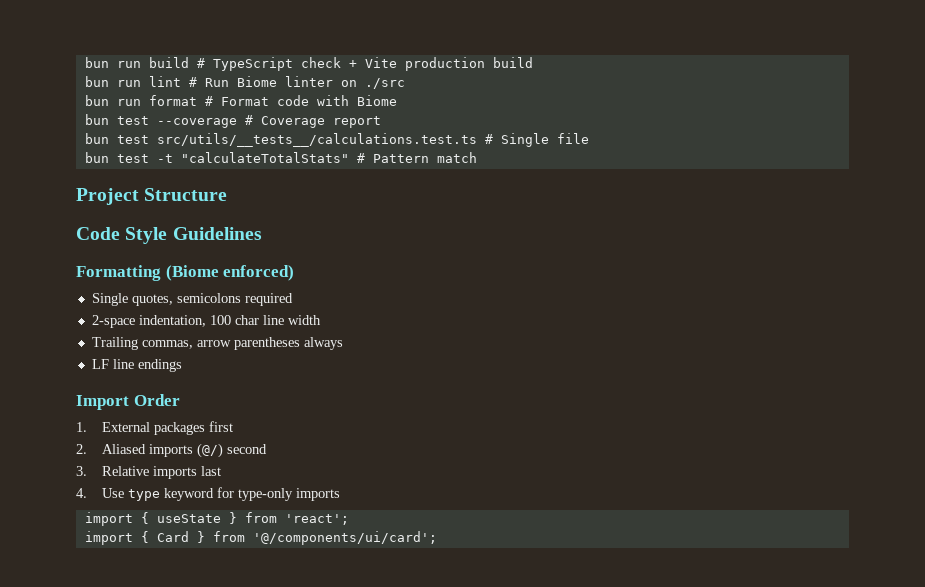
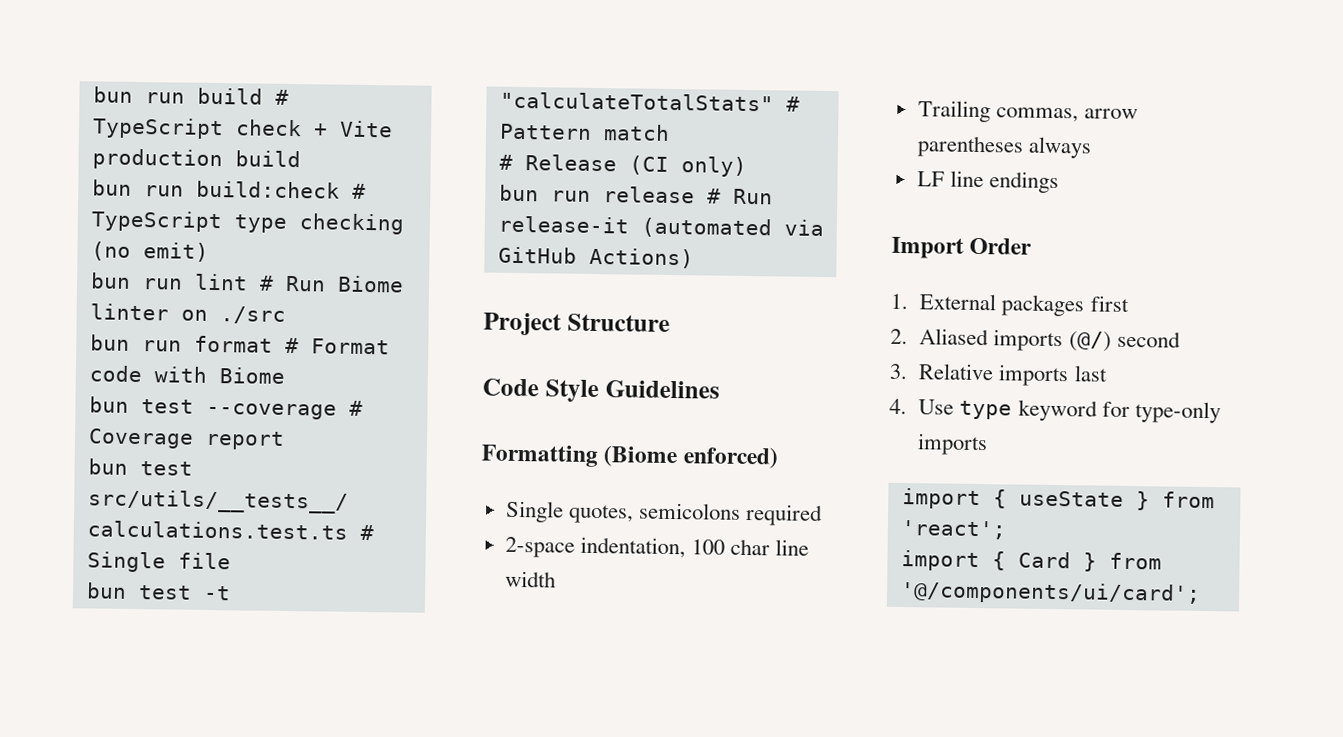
(533, 62) none -> [91,179,366,199] [90,210,404,235] [90,241,209,262] // bun run build:check # TypeScript type checking (no emit)
(477, 157) none -> [498,154,747,177] [498,184,773,205] [497,215,824,239] [497,246,694,269] // # Release (CI only) // bun run release # Run release-it (automated via GitHub Actions)

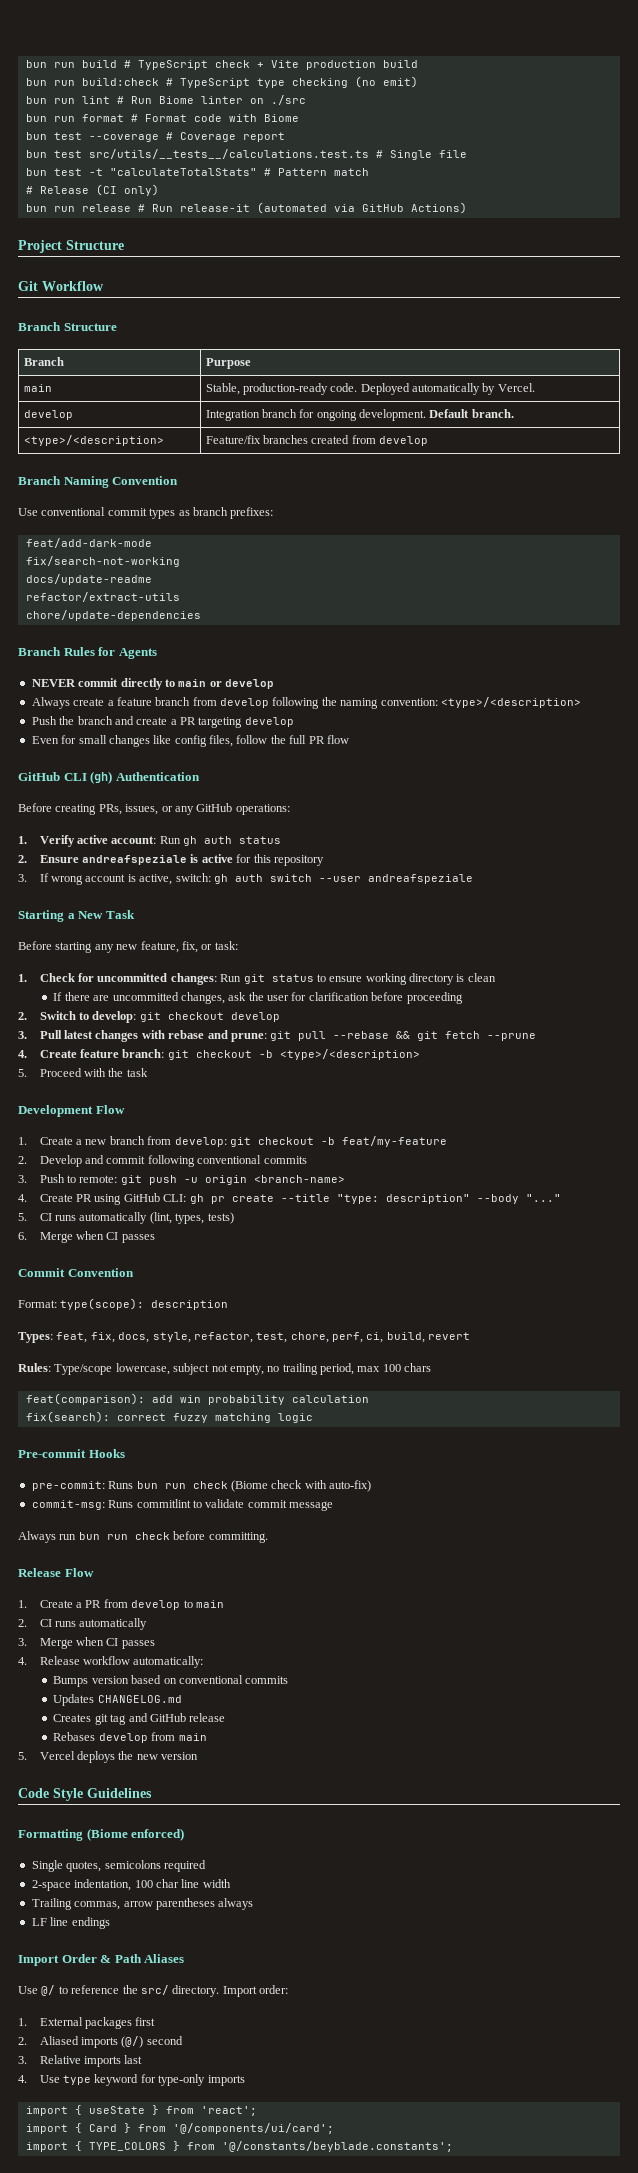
(670, 322) none -> [18,281,104,291] [18,322,117,331] [23,357,64,366] [205,358,251,369] [23,384,52,392] [205,383,535,395] [23,410,73,420] [205,409,514,421] [23,435,164,446] [205,435,429,446] [18,476,179,488] [18,507,274,519] [25,538,152,548] [25,556,180,567] [25,574,152,585] [25,592,180,602] [25,610,201,621] [18,647,157,659] [31,678,274,690] [31,697,581,709] [31,716,294,728] [31,735,349,747] [18,771,200,784] [18,803,290,815] [18,835,282,847] [18,854,324,866] [18,873,473,885] [18,910,135,922] [18,941,238,953] [18,973,496,985] [53,992,463,1004] [18,1011,280,1023] [18,1030,537,1042] [18,1049,420,1060] [18,1068,148,1077] [18,1105,125,1117] [18,1136,447,1147] [18,1155,307,1167] [18,1174,345,1185] [18,1193,561,1205] [18,1212,234,1224] [18,1231,155,1243] [18,1268,134,1277] [18,1298,229,1310] [18,1332,471,1343] [18,1363,432,1375] [25,1393,369,1405] [25,1411,313,1423] [18,1449,125,1458] [31,1480,371,1492] [31,1499,333,1511] [18,1531,268,1543] [18,1568,94,1577] [18,1599,224,1610] [18,1618,148,1630] [18,1637,155,1649] [18,1656,204,1668] [53,1675,289,1687] [53,1694,182,1706] [53,1713,226,1725] [53,1732,207,1743] [18,1751,199,1763] // Git Workflow // Branch Structure // Branch | Purpose // main | Stable, production-ready code. Deployed automatically by Vercel. // develop | Integration branch for ongoing development. Default branch. // <type>/<description> | Feature/fix branches created from develop // Branch Naming Convention // Use conventional commit types as branch prefixes: // feat/add-dark-mode // fix/search-not-working // docs/update-readme // refactor/extract-utils // chore/update-dependencies // Branch Rules for Agents // NEVER commit directly to main or develop // Always create a feature branch from develop following the naming convention: <type>/<description> // Push the branch and create a PR targeting develop // Even for small changes like config files, follow the full PR flow // GitHub CLI (gh) Authentication // Before creating PRs, issues, or any GitHub operations: // 1. Verify active account: Run gh auth status // 2. Ensure andreafspeziale is active for this repository // 3. If wrong account is active, switch: gh auth switch --user andreafspeziale // Starting a New Task // Before starting any new feature, fix, or task: // 1. Check for uncommitted changes: Run git status to ensure working directory is clean // If there are uncommitted changes, ask the user for clarification before proceeding // 2. Switch to develop: git checkout develop // 3. Pull latest changes with rebase and prune: git pull --rebase && git fetch --prune // 4. Create feature branch: git checkout -b <type>/<description> // 5. Proceed with the task // Development Flow // 1. Create a new branch from develop: git checkout -b feat/my-feature // 2. Develop and commit following conventional commits // 3. Push to remote: git push -u origin <branch-name> // 4. Create PR using GitHub CLI: gh pr create --title "type: description" --body "..." // 5. CI runs automatically (lint, types, tests) // 6. Merge when CI passes // Commit Convention // Format: type(scope): description // Types: feat, fix, docs, style, refactor, test, chore, perf, ci, build, revert // Rules: Type/scope lowercase, subject not empty, no trailing period, max 100 chars // feat(comparison): add win probability calculation // fix(search): correct fuzzy matching logic // Pre-commit Hooks // pre-commit: Runs bun run check (Biome check with auto-fix) // commit-msg: Runs commitlint to validate commit message // Always run bun run check before committing. // Release Flow // 1. Create a PR from develop to main // 2. CI runs automatically // 3. Merge when CI passes // 4. Release workflow automatically: // Bumps version based on conventional commits // Updates CHANGELOG.md // Creates git tag and GitHub release // Rebases develop from main // 5. Vercel deploys the new version
(1033, 246) none -> [100,1954,185,1963] [18,1985,288,1997] & Path Aliases // Use @/ to reference the src/ directory. Import order:
(1201, 593) none -> [25,2141,453,2152] // import { TYPE_COLORS } from '@/constants/beyblade.constants';

